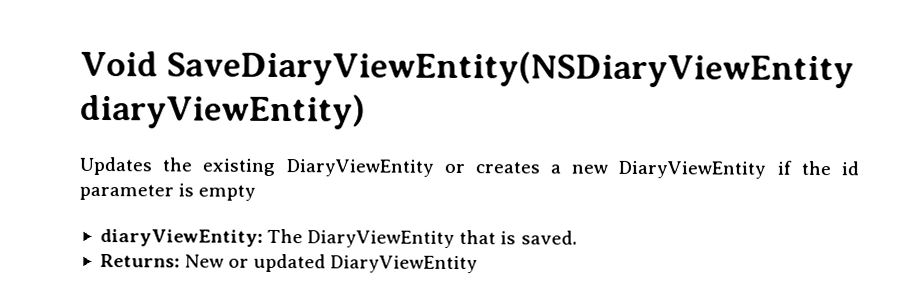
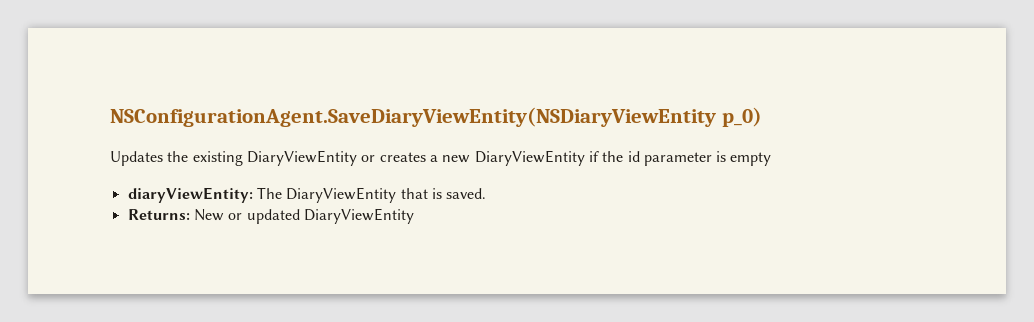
[80,49,855,89] [80,92,366,130] Void SaveDiaryViewEntity(NSDiaryViewEntity diaryViewEntity) -> [110,107,762,127] NSConfigurationAgent.SaveDiaryViewEntity(NSDiaryViewEntity p_0)

